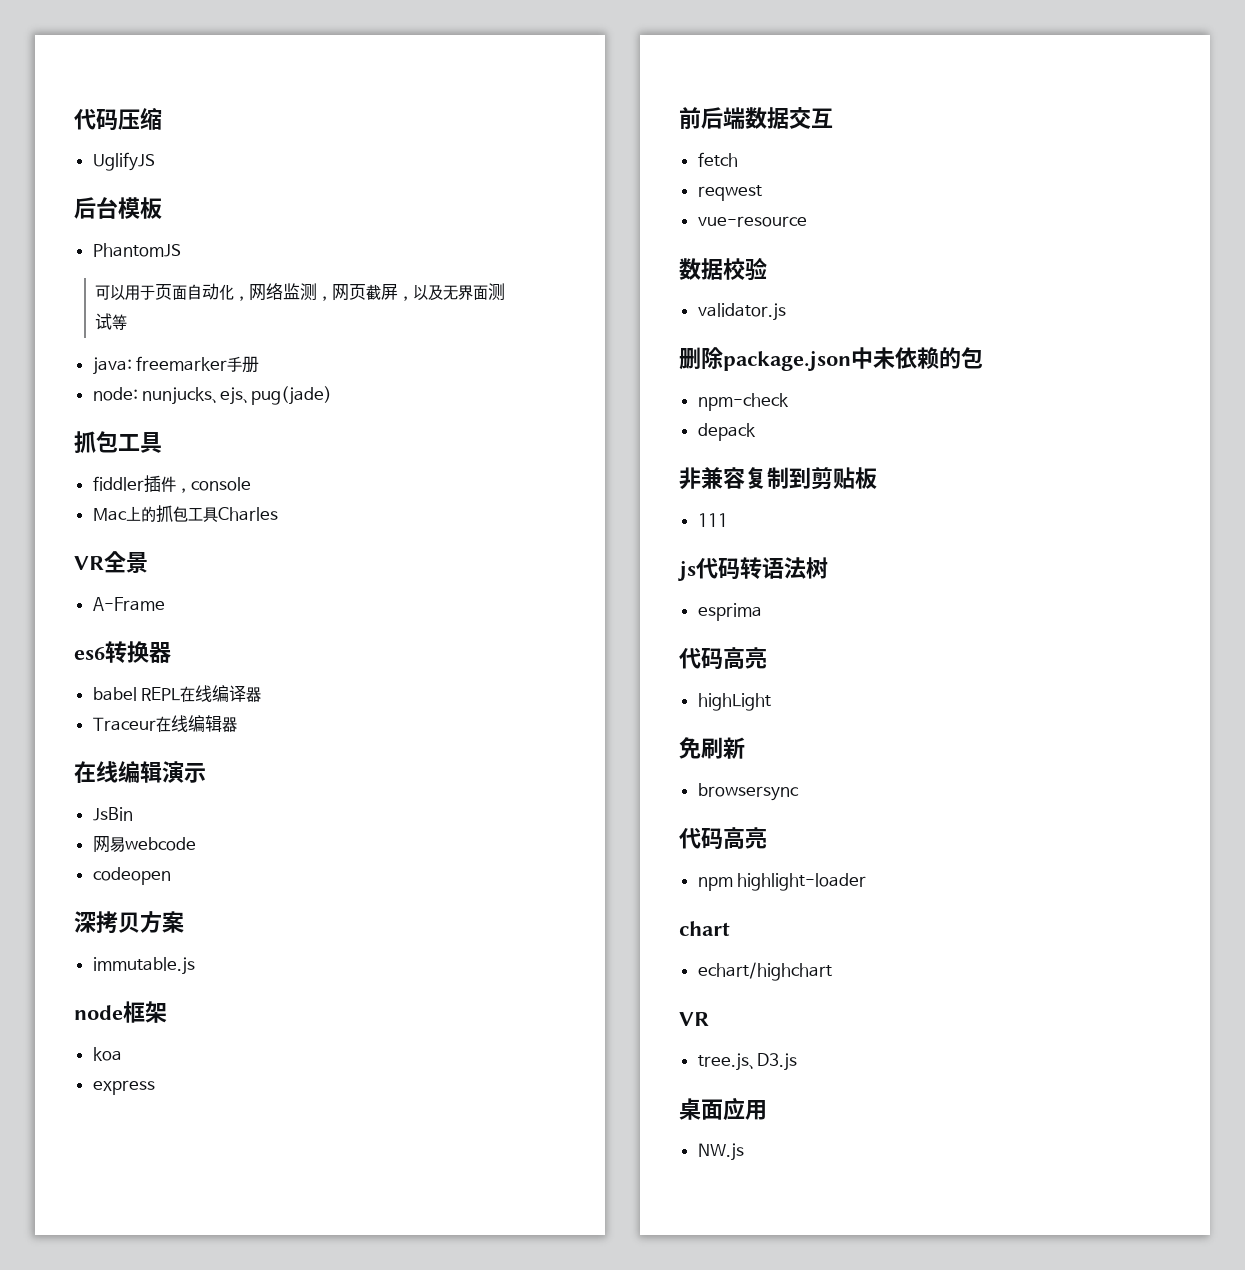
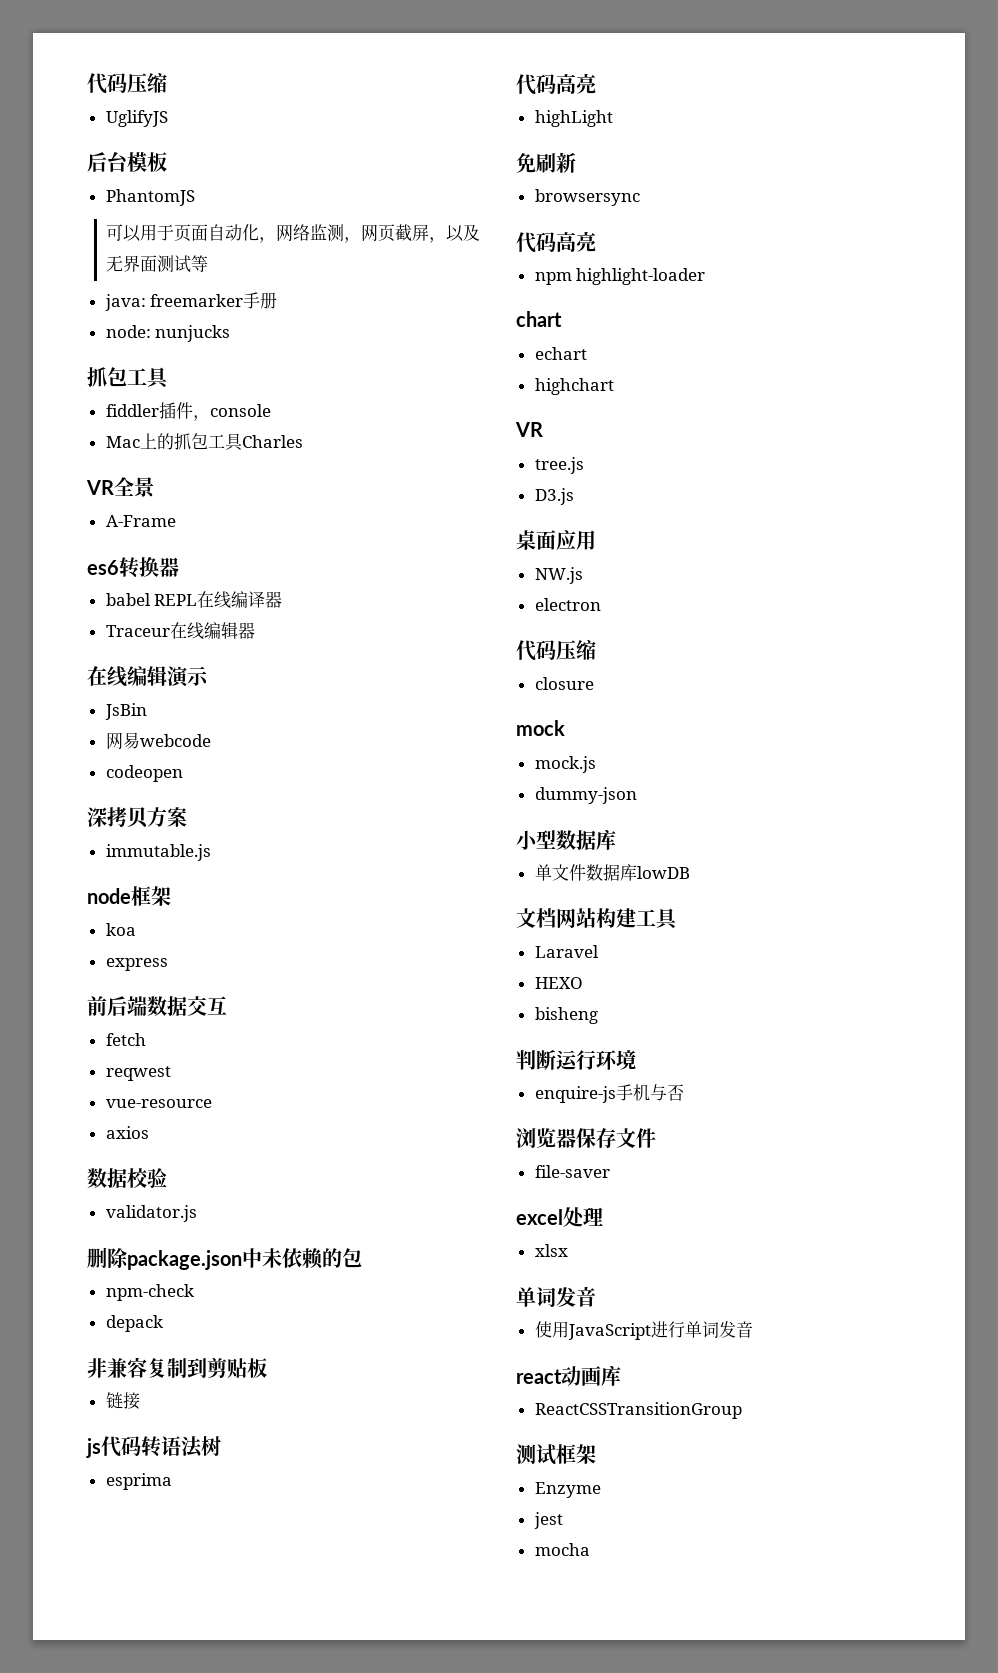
[212,386,333,405] 、ejs、pug(jade) -> (231, 333) none
(807, 221) none -> [105,1126,149,1139] // axios
[697,513,728,527] 111 -> [105,1392,140,1410] 链接
[697,962,832,981] echart/highchart -> [534,347,587,360] [534,378,614,395] echart // highchart
[748,1064,757,1070] 、 -> (584, 465) //
(744, 1152) none -> [534,598,601,611] [516,640,596,661] [534,677,594,690] [516,720,565,736] [534,756,596,773] [534,787,637,804] [516,829,616,850] [534,864,690,881] [516,908,679,930] [534,945,599,958] [534,977,583,989] [534,1007,598,1024] [516,1049,636,1070] [534,1084,684,1103] [516,1128,656,1148] [534,1165,610,1178] [516,1207,603,1227] [534,1244,568,1257] [516,1286,596,1307] [534,1321,753,1340] [516,1365,621,1386] [534,1402,742,1419] [516,1444,596,1465] [534,1482,601,1498] [533,1512,563,1529] [534,1543,590,1556] // electron // 代码压缩 // closure // mock // mock.js // dummy-json // 小型数据库 // 单文件数据库lowDB // 文档网站构建工具 // Laravel // HEXO // bisheng // 判断运行环境 // enquire-js手机与否 // 浏览器保存文件 // file-saver // excel处理 // xlsx // 单词发音 // 使用JavaScript进行单词发音 // react动画库 // ReactCSSTransitionGroup // 测试框架 // Enzyme // jest // mocha

